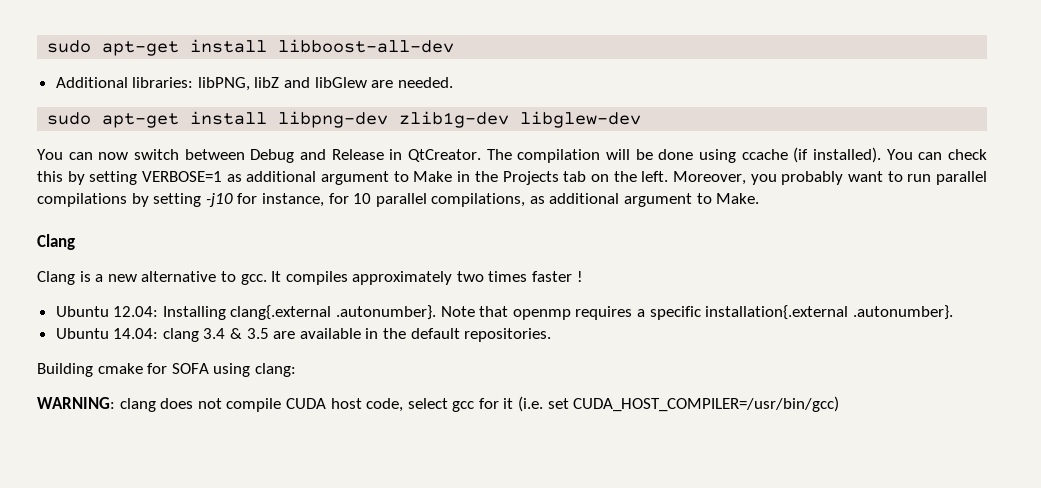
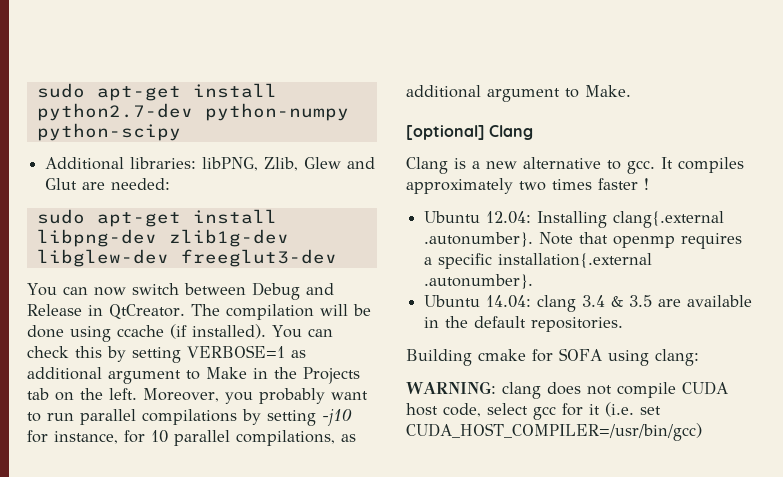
[47,39,455,56] sudo apt-get install libboost-all-dev -> [36,83,277,101] [36,103,349,121] [36,123,181,141] sudo apt-get install python2.7-dev python-numpy python-scipy
[254,77,453,88] libZ and libGlew are needed. -> [264,157,376,171] [45,178,171,190] Zlib, Glew and Glut are needed:
(642, 119) none -> [180,249,337,267] freeglut3-dev
(760, 198) none -> [406,125,485,140] [optional]

